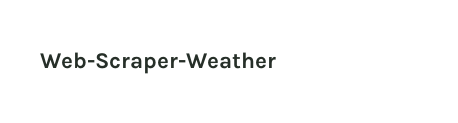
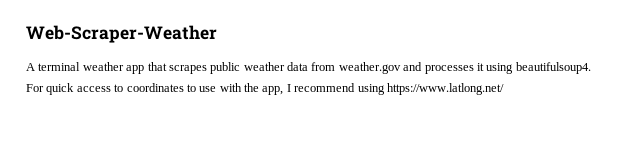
(276, 63) none -> [26,62,591,74] [26,83,504,95] // A terminal weather app that scrapes public weather data from weather.gov and processes it using beautifulsoup4. For quick access to coordinates to use with the app, I recommend using https://www.latlong.net/

